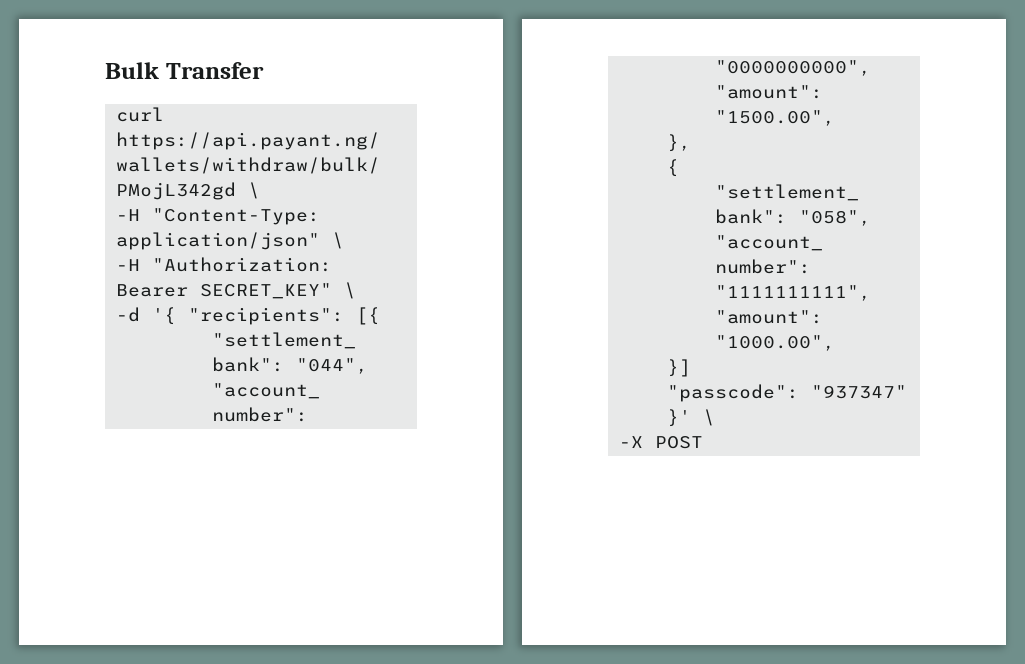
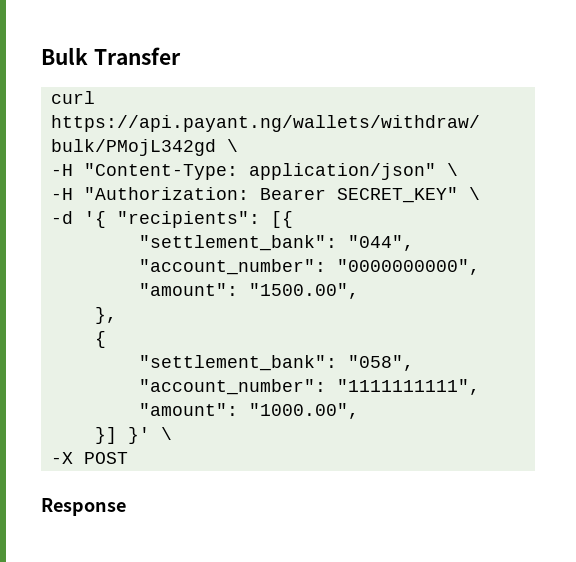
[666,384,907,402] // "passcode": "937347" -> (117, 435) none
(703, 442) none -> [41,498,126,516] // Response

